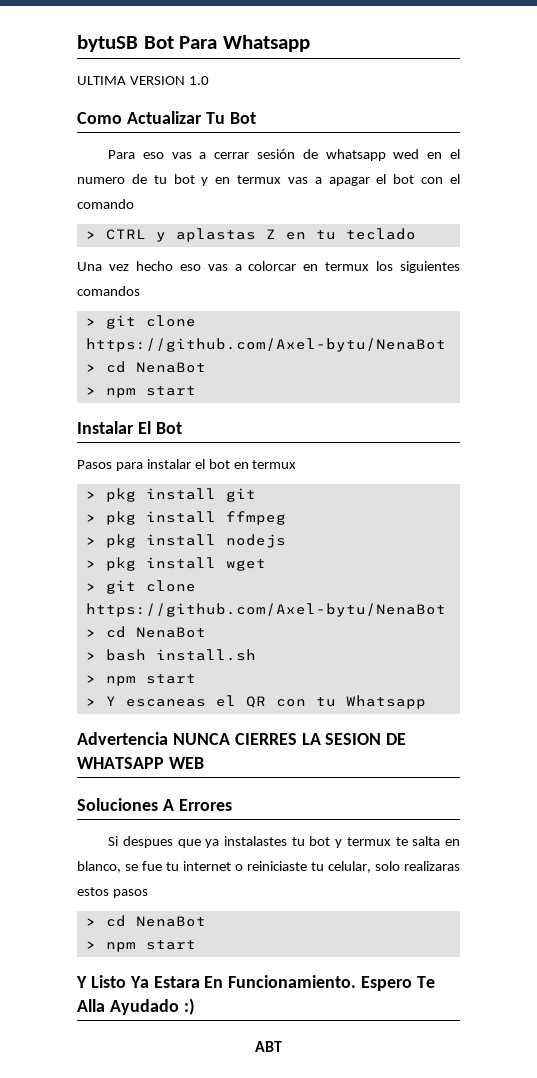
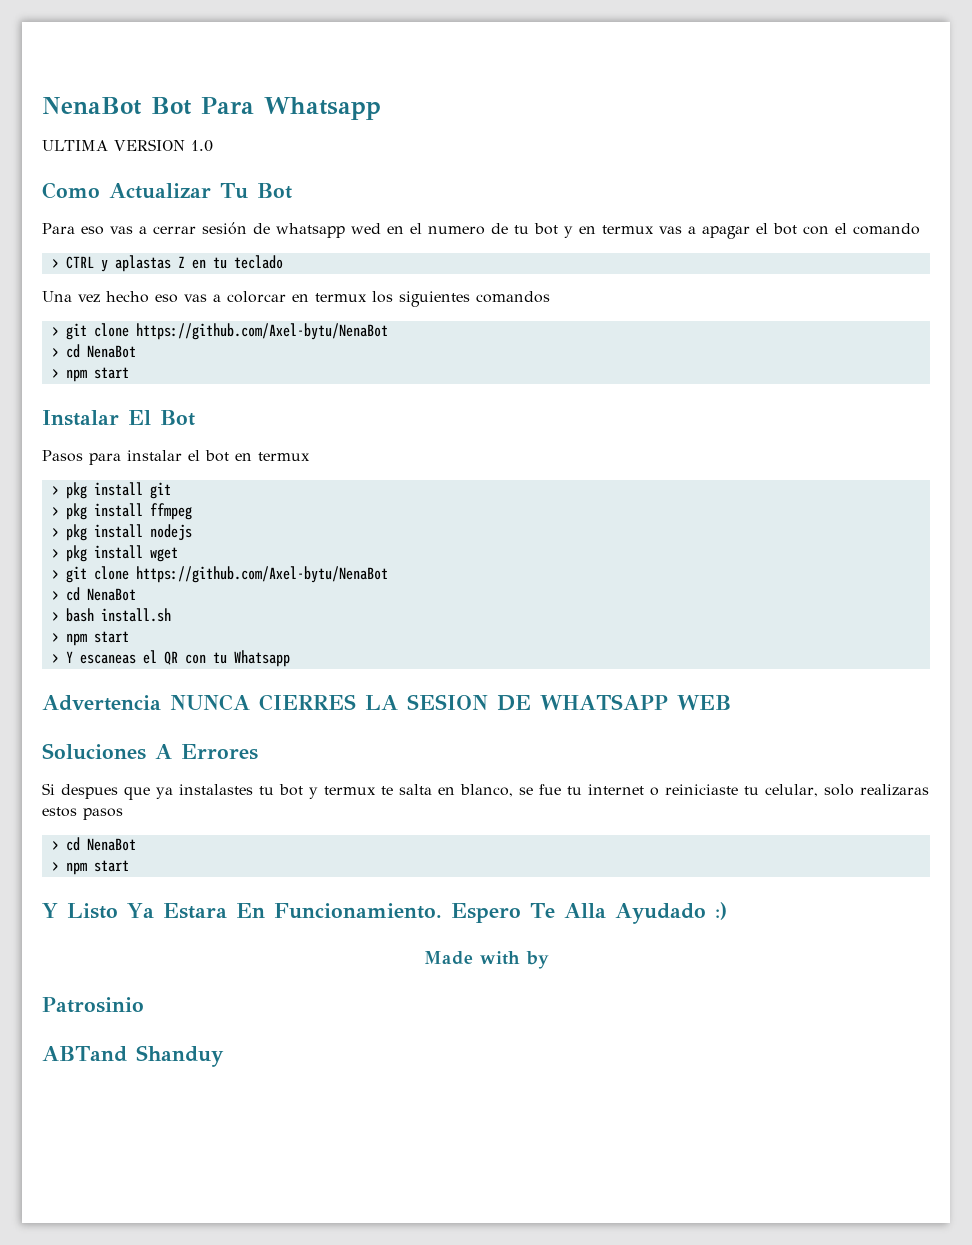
[77,35,138,52] bytuSB -> [42,97,142,115] NenaBot
[255,1041,282,1052] ABT -> [423,951,549,969] [42,997,144,1013] [42,1045,224,1067] Made with by // Patrosinio // ABTand Shanduy

